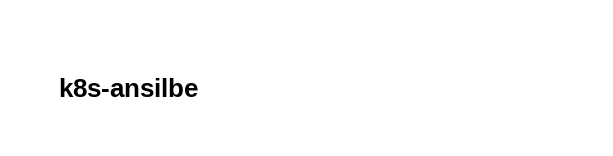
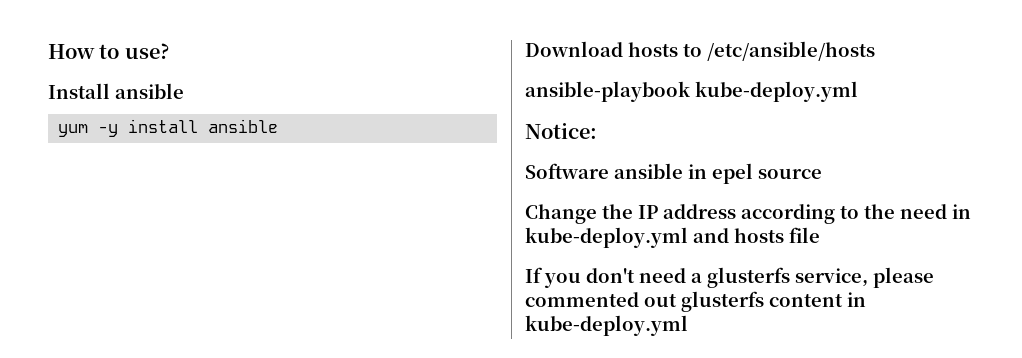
[59,78,198,97] k8s-ansilbe -> [48,43,169,59] [48,83,184,99] [57,119,278,137] [525,41,875,61] [525,81,858,102] [525,123,597,139] [525,163,822,184] [525,204,971,224] [525,227,820,248] [525,267,934,288] [525,291,866,312] [525,315,688,336] How to use? // Install ansible // yum -y install ansible // Download hosts to /etc/ansible/hosts // ansible-playbook kube-deploy.yml // Notice: // Software ansible in epel source // Change the IP address according to the need in kube-deploy.yml and hosts file // If you don't need a glusterfs service, please commented out glusterfs content in kube-deploy.yml

